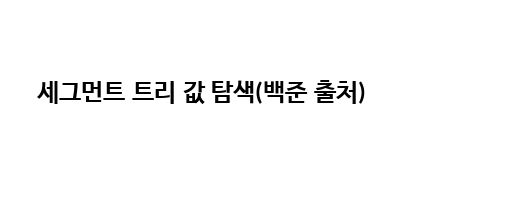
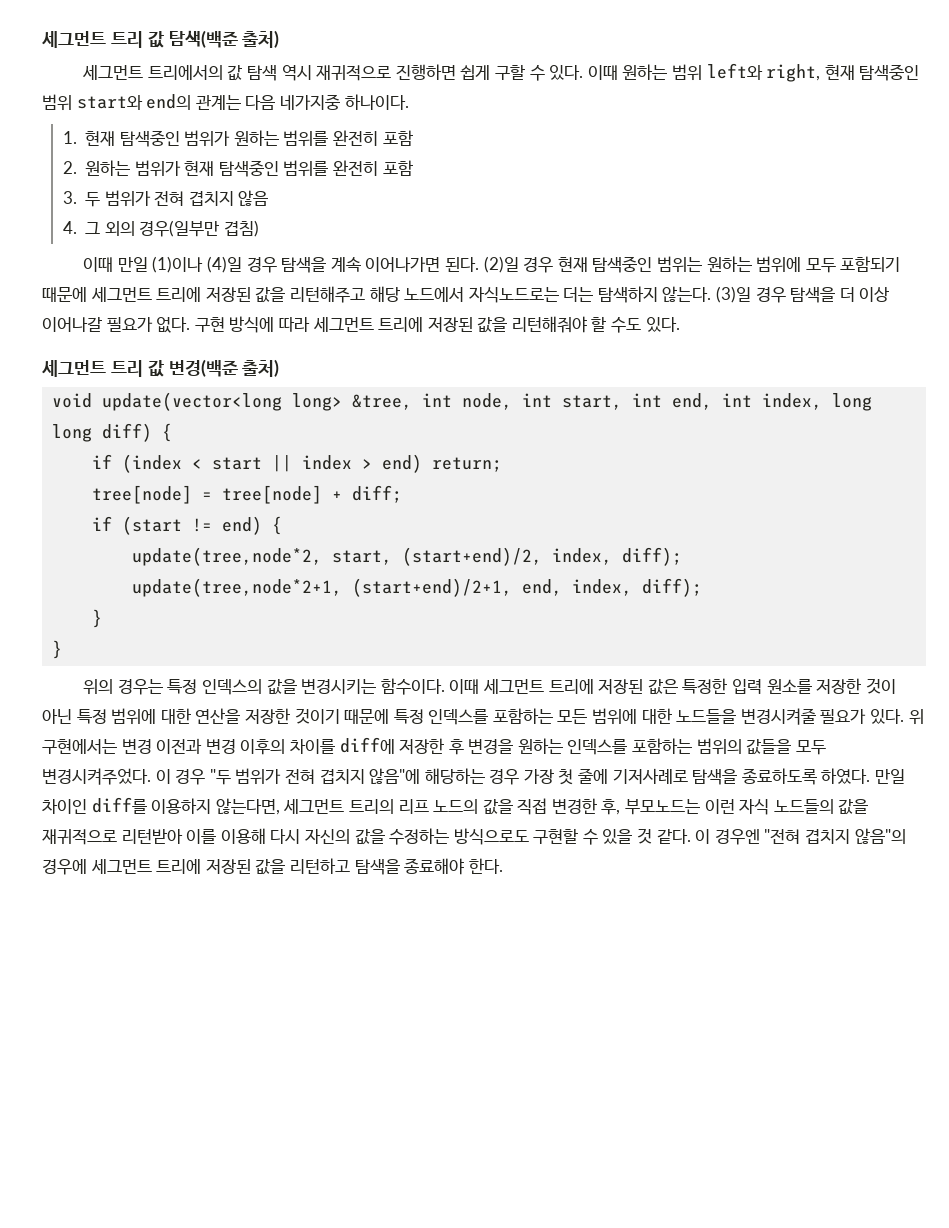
(366, 92) none -> [82,63,920,82] [42,94,409,111] [62,130,413,147] [62,160,413,177] [62,190,269,207] [62,220,259,237] [83,256,901,273] [42,286,890,303] [42,316,680,333] [42,359,280,377] [52,392,873,411] [52,423,173,442] [92,454,503,473] [92,485,403,504] [92,516,283,535] [132,547,683,566] [132,578,703,597] [92,609,103,628] [52,640,63,659] [83,678,896,695] [42,708,924,725] [42,737,826,755] [42,768,906,785] [42,797,869,815] [42,828,906,845] [42,858,503,875] // 세그먼트 트리에서의 값 탐색 역시 재귀적으로 진행하면 쉽게 구할 수 있다. 이때 원하는 범위 left와 right, 현재 탐색중인 범위 start와 end의 관계는 다음 네가지중 하나이다. // 1. 현재 탐색중인 범위가 원하는 범위를 완전히 포함 // 2. 원하는 범위가 현재 탐색중인 범위를 완전히 포함 // 3. 두 범위가 전혀 겹치지 않음 // 4. 그 외의 경우(일부만 겹침) // 이때 만일 (1)이나 (4)일 경우 탐색을 계속 이어나가면 된다. (2)일 경우 현재 탐색중인 범위는 원하는 범위에 모두 포함되기 때문에 세그먼트 트리에 저장된 값을 리턴해주고 해당 노드에서 자식노드로는 더는 탐색하지 않는다. (3)일 경우 탐색을 더 이상 이어나갈 필요가 없다. 구현 방식에 따라 세그먼트 트리에 저장된 값을 리턴해줘야 할 수도 있다. // 세그먼트 트리 값 변경(백준 출처) // void update(vector<long long> &tree, int node, int start, int end, int index, long long diff) { // if (index < start || index > end) return; // tree[node] = tree[node] + diff; // if (start != end) { // update(tree,node*2, start, (start+end)/2, index, diff); // update(tree,node*2+1, (start+end)/2+1, end, index, diff); // } // } // 위의 경우는 특정 인덱스의 값을 변경시키는 함수이다. 이때 세그먼트 트리에 저장된 값은 특정한 입력 원소를 저장한 것이 아닌 특정 범위에 대한 연산을 저장한 것이기 때문에 특정 인덱스를 포함하는 모든 범위에 대한 노드들을 변경시켜줄 필요가 있다. 위 구현에서는 변경 이전과 변경 이후의 차이를 diff에 저장한 후 변경을 원하는 인덱스를 포함하는 범위의 값들을 모두 변경시켜주었다. 이 경우 "두 범위가 전혀 겹치지 않음"에 해당하는 경우 가장 첫 줄에 기저사례로 탐색을 종료하도록 하였다. 만일 차이인 diff를 이용하지 않는다면, 세그먼트 트리의 리프 노드의 값을 직접 변경한 후, 부모노드는 이런 자식 노드들의 값을 재귀적으로 리턴받아 이를 이용해 다시 자신의 값을 수정하는 방식으로도 구현할 수 있을 것 같다. 이 경우엔 "전혀 겹치지 않음"의 경우에 세그먼트 트리에 저장된 값을 리턴하고 탐색을 종료해야 한다.

